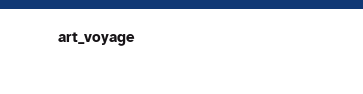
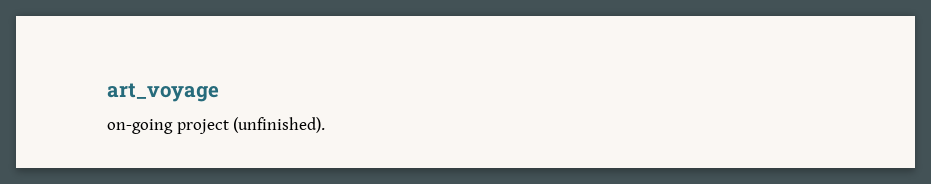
(135, 39) none -> [107,117,326,134] // on-going project (unfinished).

